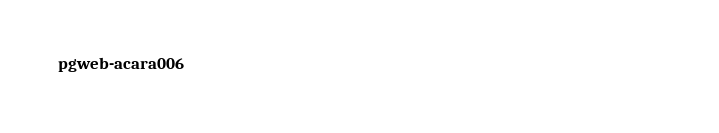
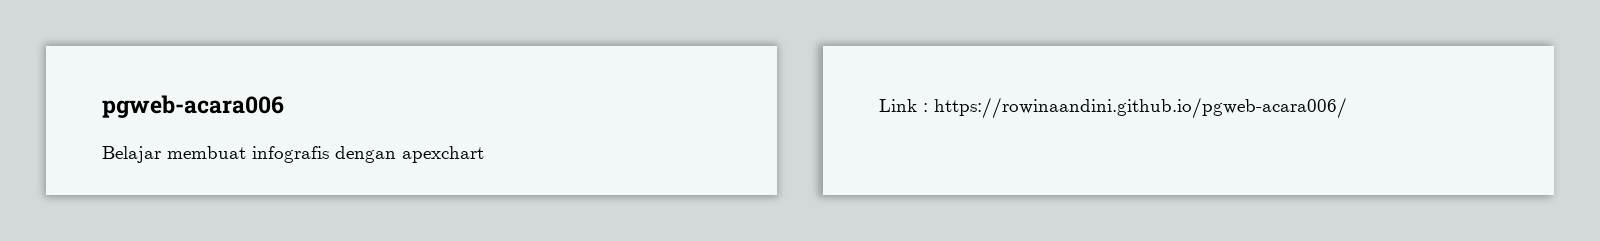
(184, 64) none -> [102,146,484,163] [879,97,1347,119] // Belajar membuat infografis dengan apexchart // Link : https://rowinaandini.github.io/pgweb-acara006/

